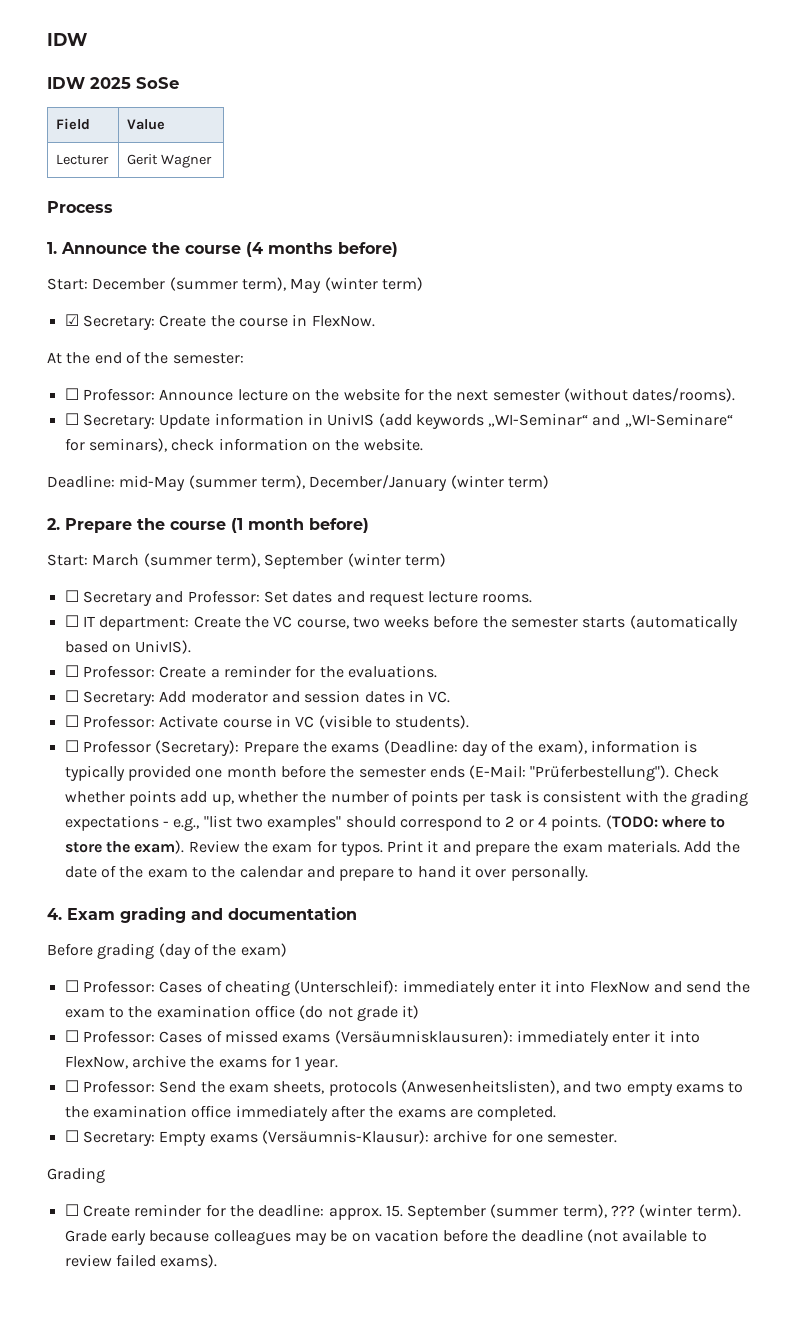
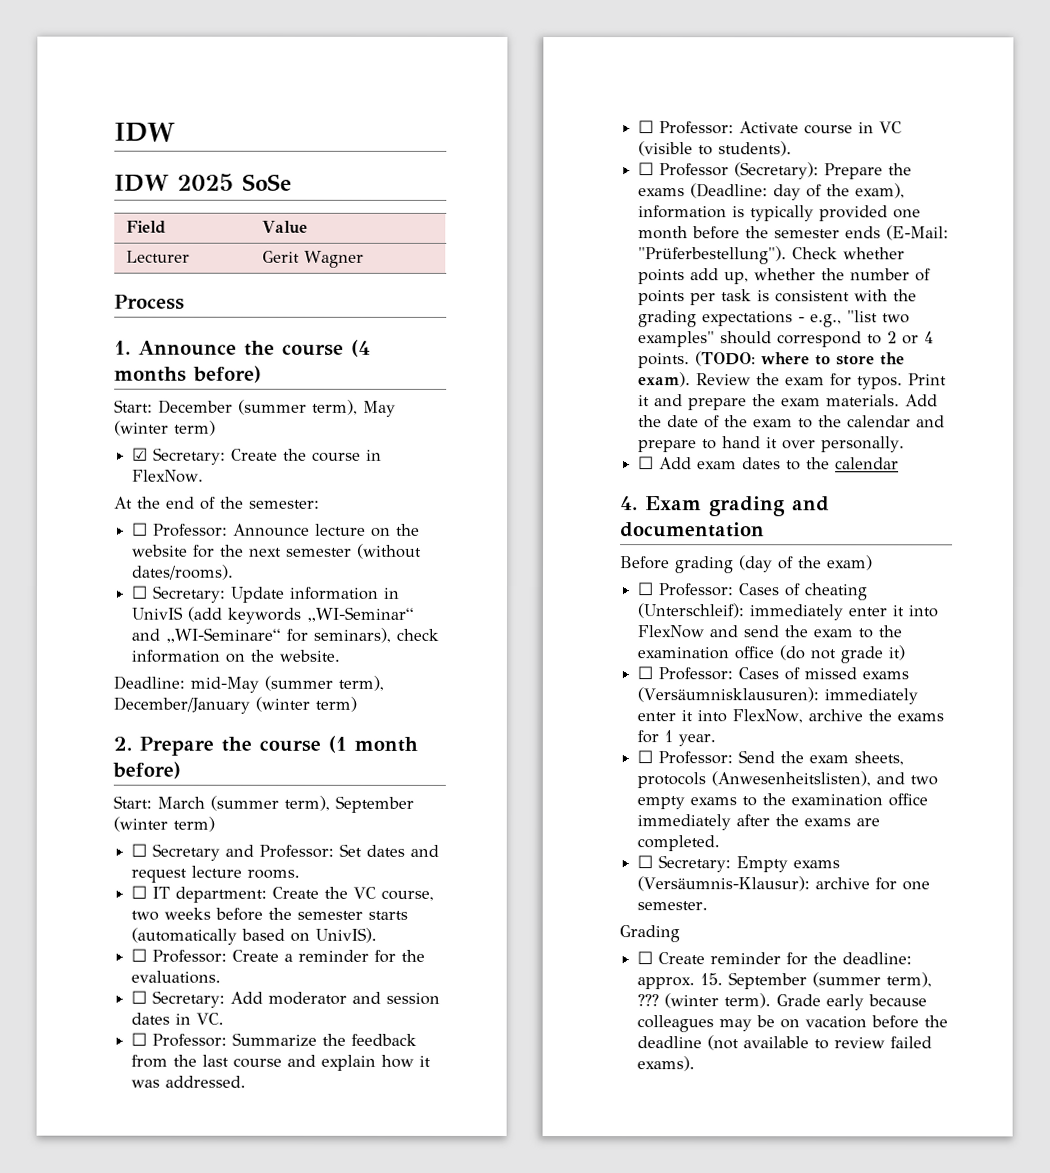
(451, 697) none -> [131,1032,418,1047] [131,1054,432,1071] [131,1075,247,1088] // ☐ Professor: Summarize the feedback from the last course and explain how it was addressed.
(588, 873) none -> [638,456,900,471] // ☐ Add exam dates to the calendar

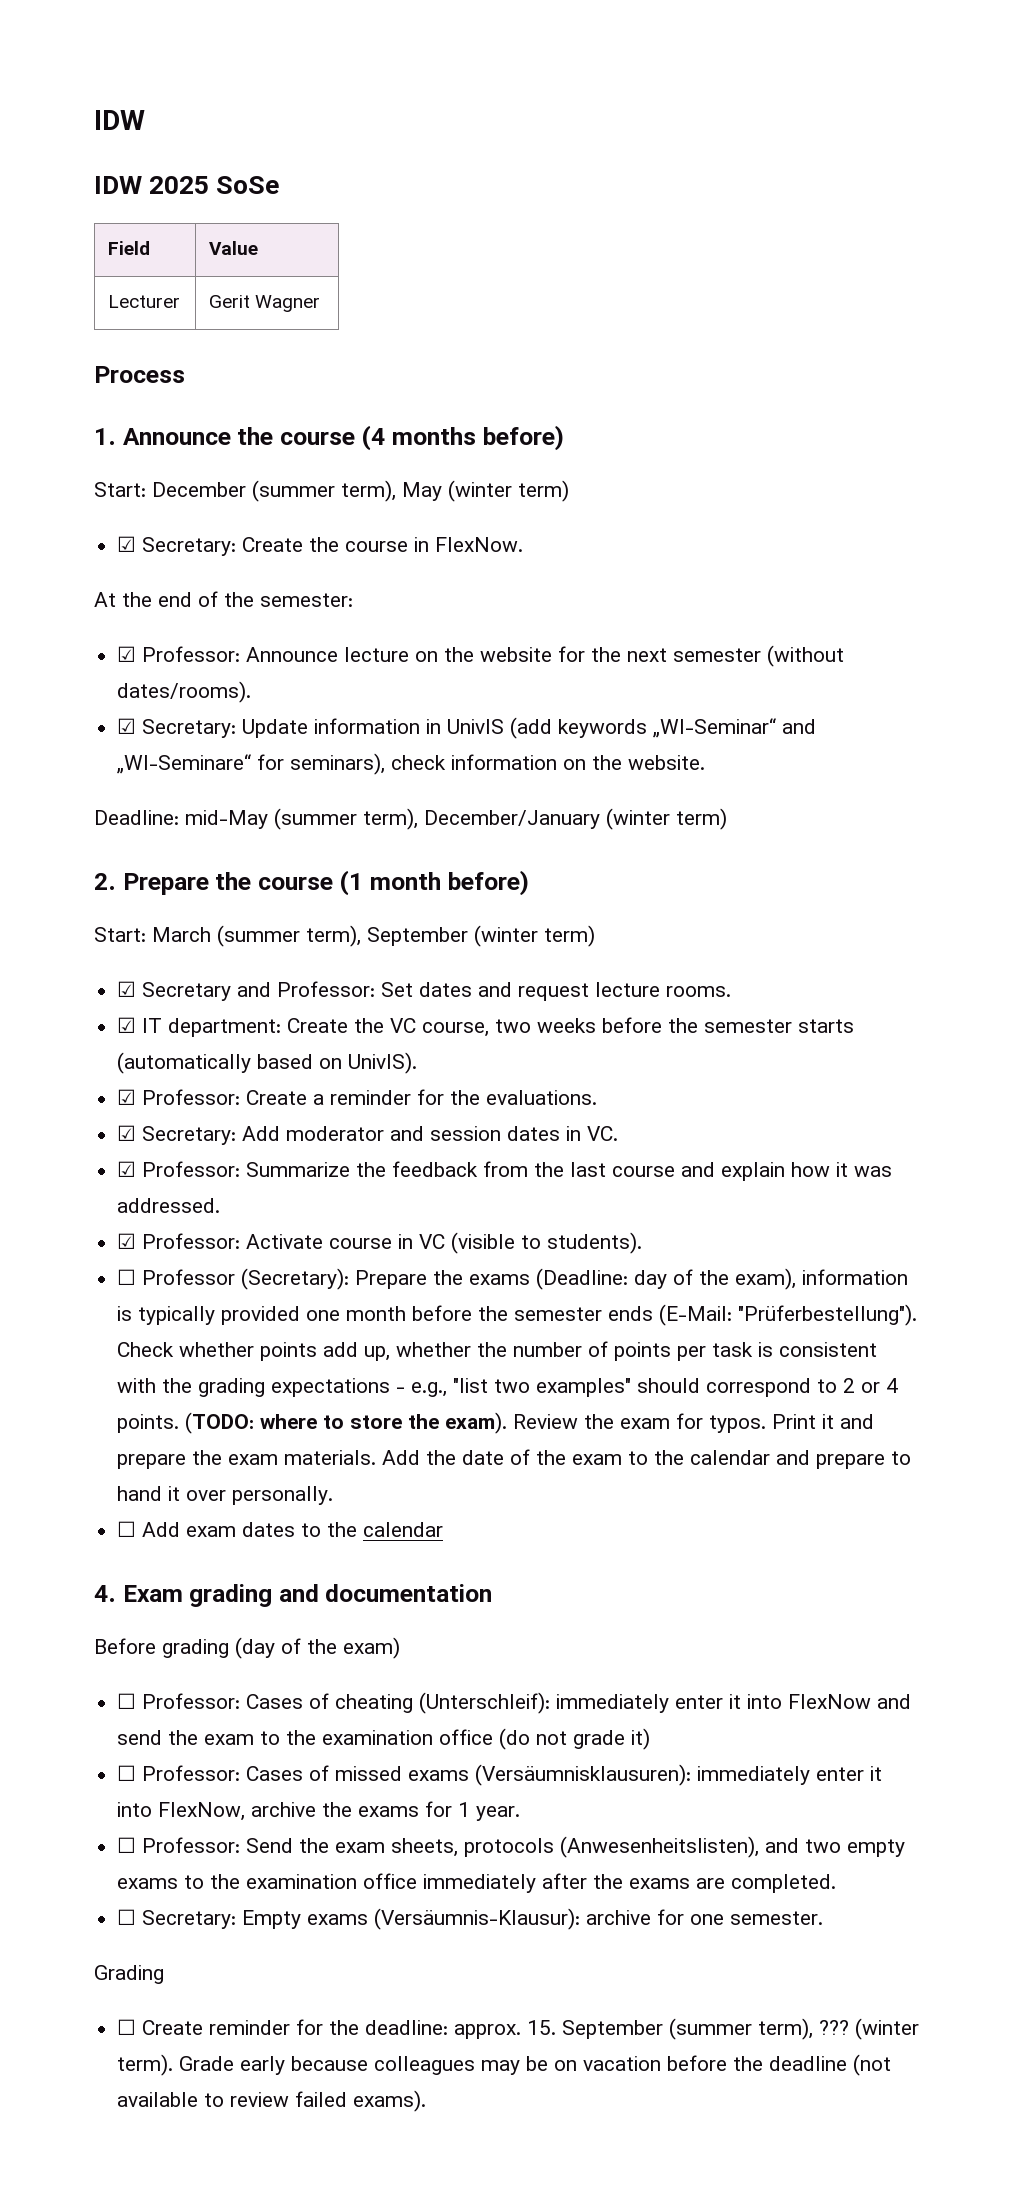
[132,522,149,536] ☐ -> [117,646,137,662] ☑
[131,585,149,599] ☐ -> [117,718,137,734] ☑
[131,843,148,857] ☐ -> [117,981,137,997] ☑
[131,885,148,899] ☐ -> [117,1017,137,1033] ☑
[131,948,148,962] ☐ -> [117,1089,137,1105] ☑
[131,990,148,1004] ☐ -> [117,1125,137,1141] ☑
[131,1032,148,1046] ☐ -> [117,1161,137,1177] ☑
[638,120,655,134] ☐ -> [117,1233,137,1249] ☑

